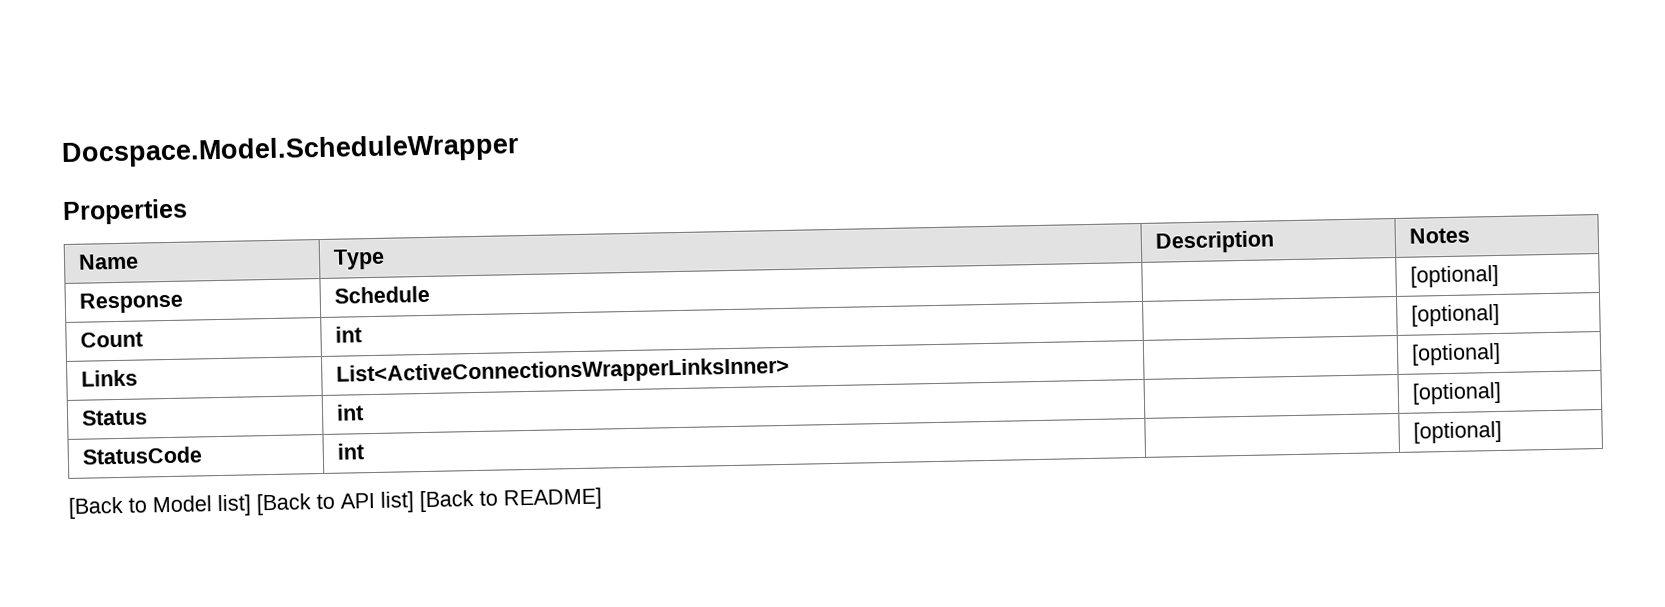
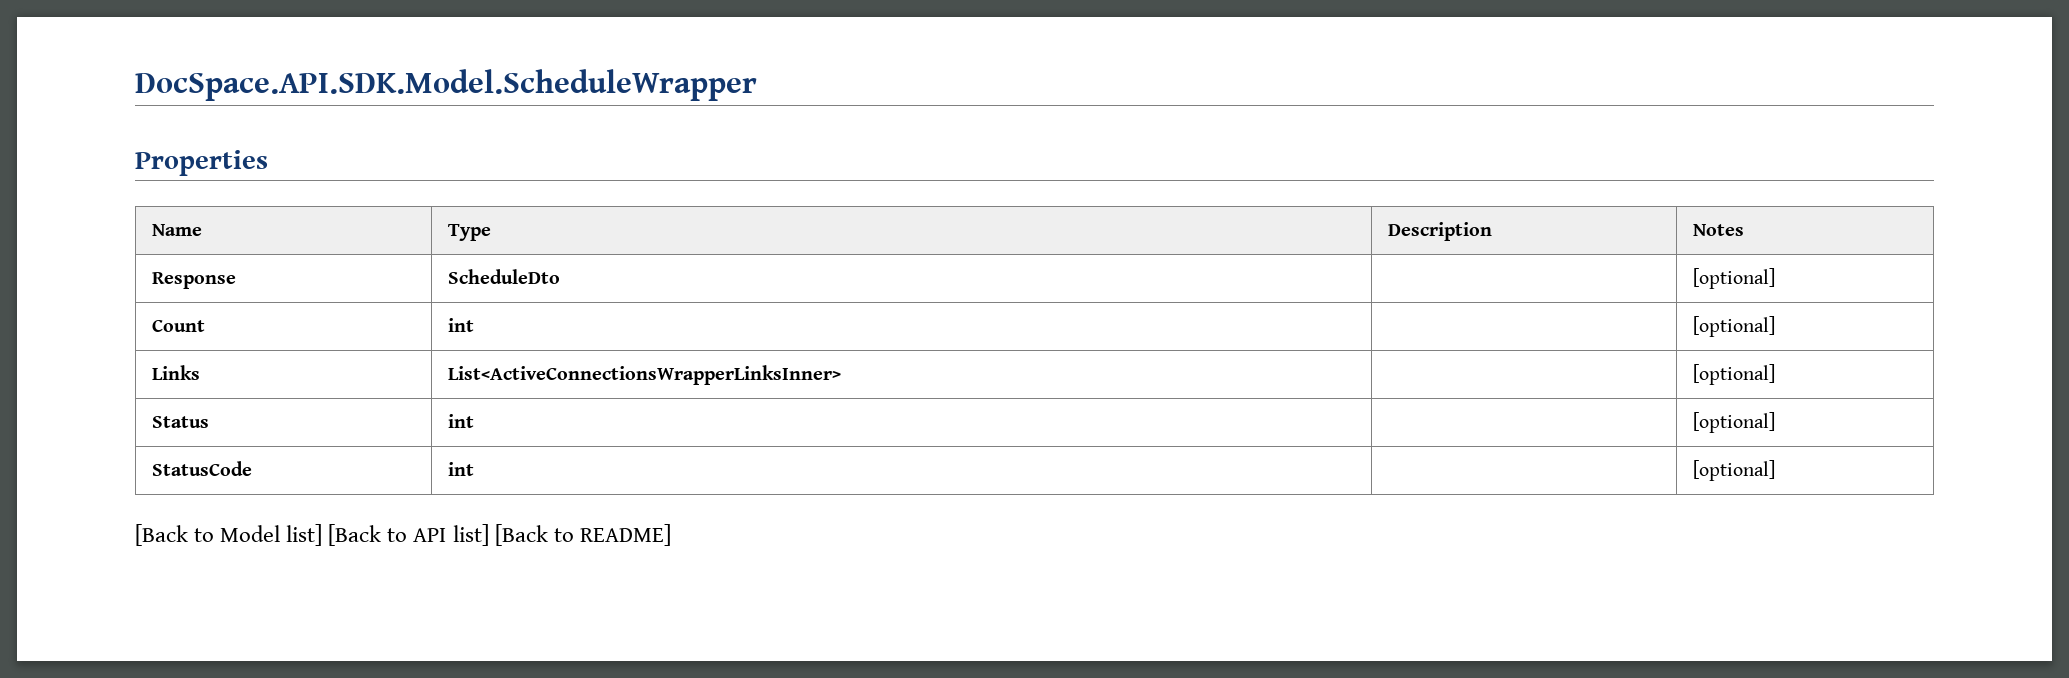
[61,133,520,169] Docspace.Model.ScheduleWrapper -> [135,69,757,101] DocSpace.API.SDK.Model.ScheduleWrapper
[334,285,431,304] Schedule -> [447,269,560,284] ScheduleDto

